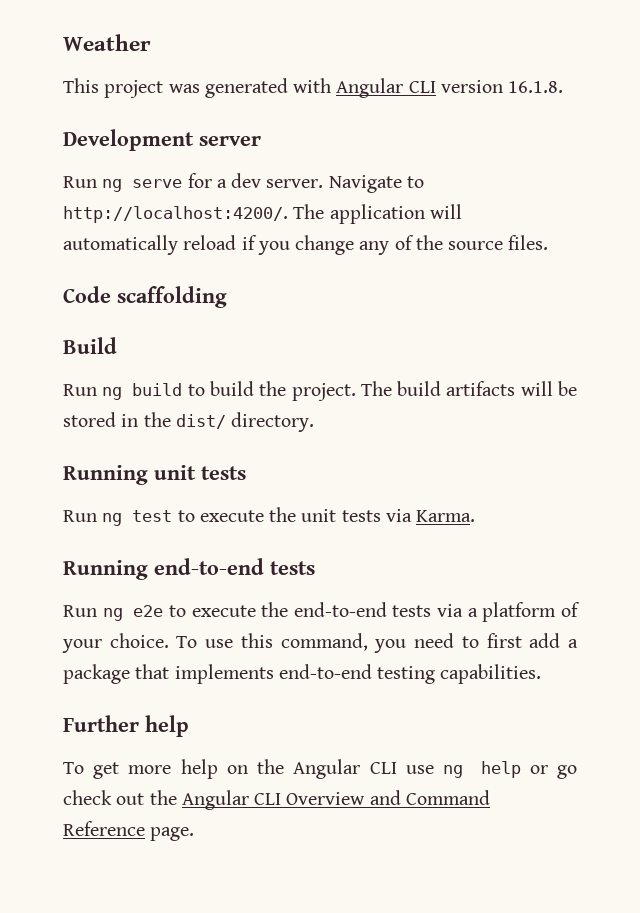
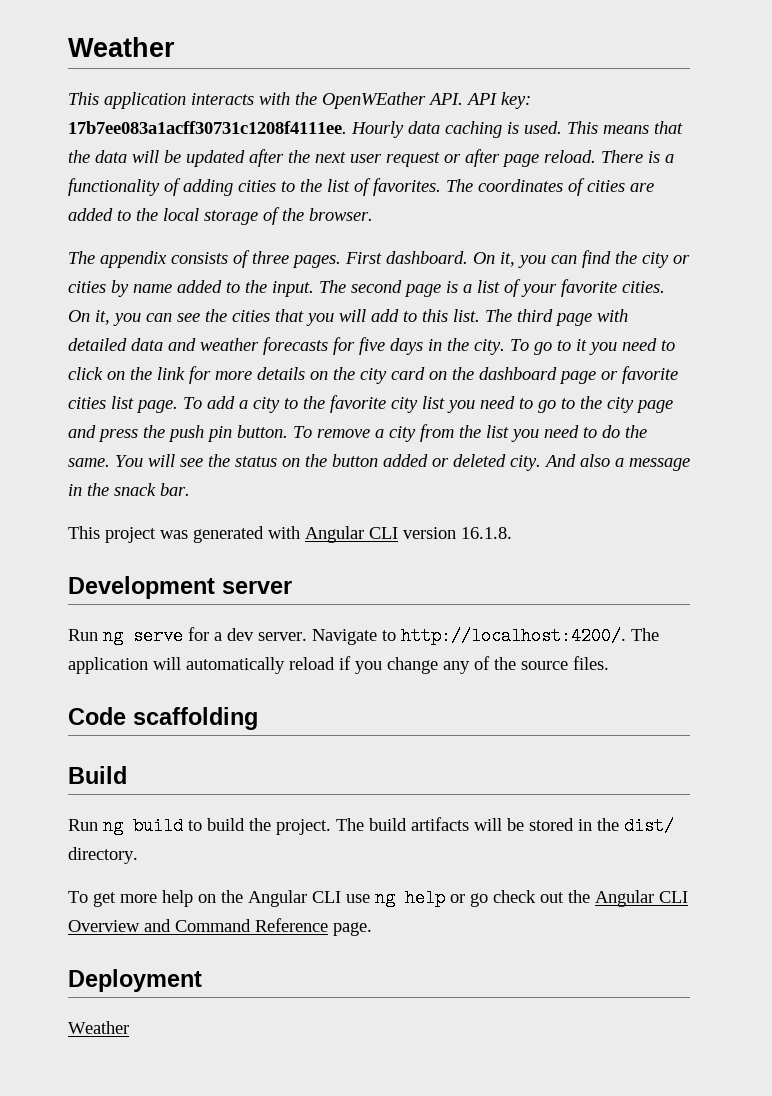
[63,34,151,51] Weather -> [68,37,175,57] [68,92,531,109] [68,121,683,138] [68,149,674,167] [68,178,654,196] [68,207,373,225] [68,250,690,268] [68,279,665,297] [68,309,628,326] [68,337,675,355] [68,366,678,384] [68,395,673,413] [68,424,647,442] [68,454,690,471] [68,483,190,496] Weather // This application interacts with the OpenWEather API. API key: 17b7ee083a1acff30731c1208f4111ee. Hourly data caching is used. This means that the data will be updated after the next user request or after page reload. There is a functionality of adding cities to the list of favorites. The coordinates of cities are added to the local storage of the browser. // The appendix consists of three pages. First dashboard. On it, you can find the city or cities by name added to the input. The second page is a list of your favorite cities. On it, you can see the cities that you will add to this list. The third page with detailed data and weather forecasts for five days in the city. To go to it you need to click on the link for more details on the city card on the dashboard page or favorite cities list page. To add a city to the favorite city list you need to go to the city page and press the push pin button. To remove a city from the list you need to do the same. You will see the status on the button added or deleted city. And also a message in the snack bar.
[63,465,246,485] [63,507,476,526] [63,558,315,580] [63,602,581,622] [62,633,579,653] [63,664,542,684] [63,715,189,737] // Running unit tests // Run ng test to execute the unit tests via Karma. // Running end-to-end tests // Run ng e2e to execute the end-to-end tests via a platform of your choice. To use this command, you need to first add a package that implements end-to-end testing capabilities. // Further help -> (138, 855) none
(195, 834) none -> [68,969,202,992] [68,1021,129,1034] // Deployment // Weather

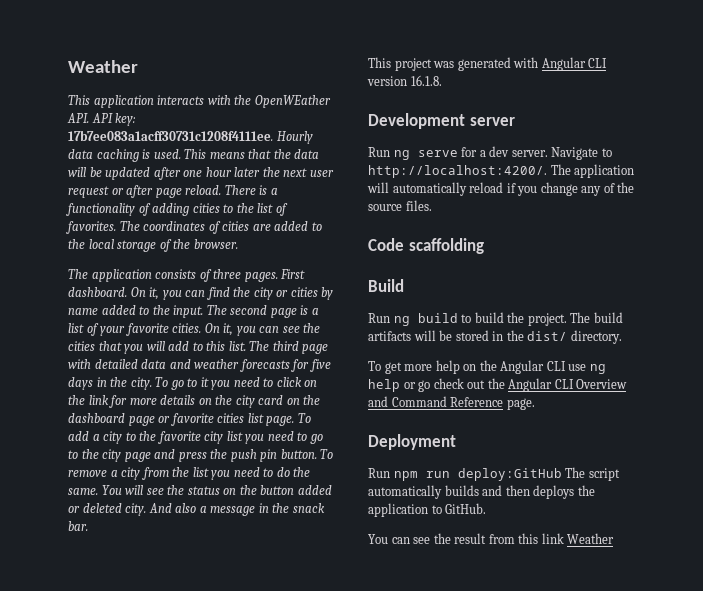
(284, 158) none -> [183,167,261,177] one hour later
[100,251,167,268] appendix -> [91,269,152,282] application
(202, 980) none -> [368,467,620,481] [368,485,595,499] [368,503,487,517] [368,533,564,544] Run npm run deploy:GitHub The script automatically builds and then deploys the application to GitHub. // You can see the result from this link

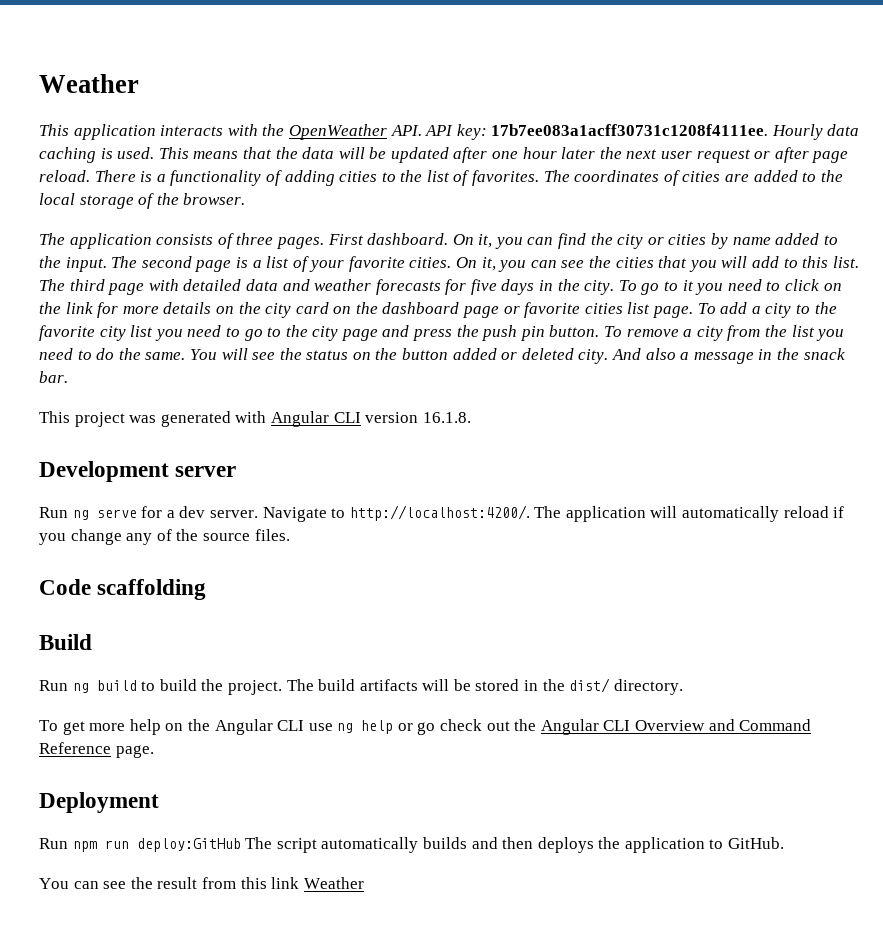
[254,95,331,108] OpenWEather -> [288,124,387,140] OpenWeather

